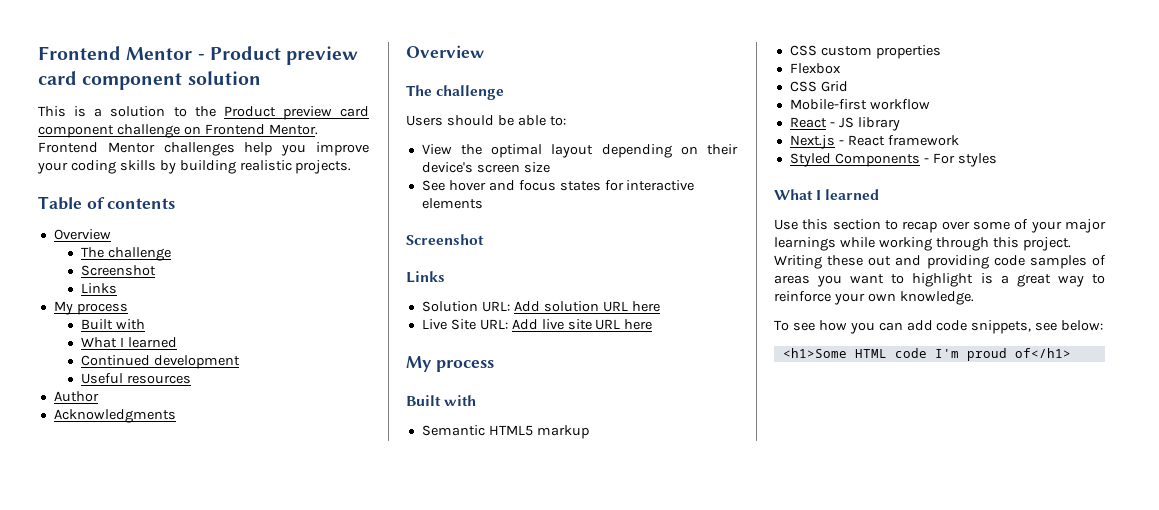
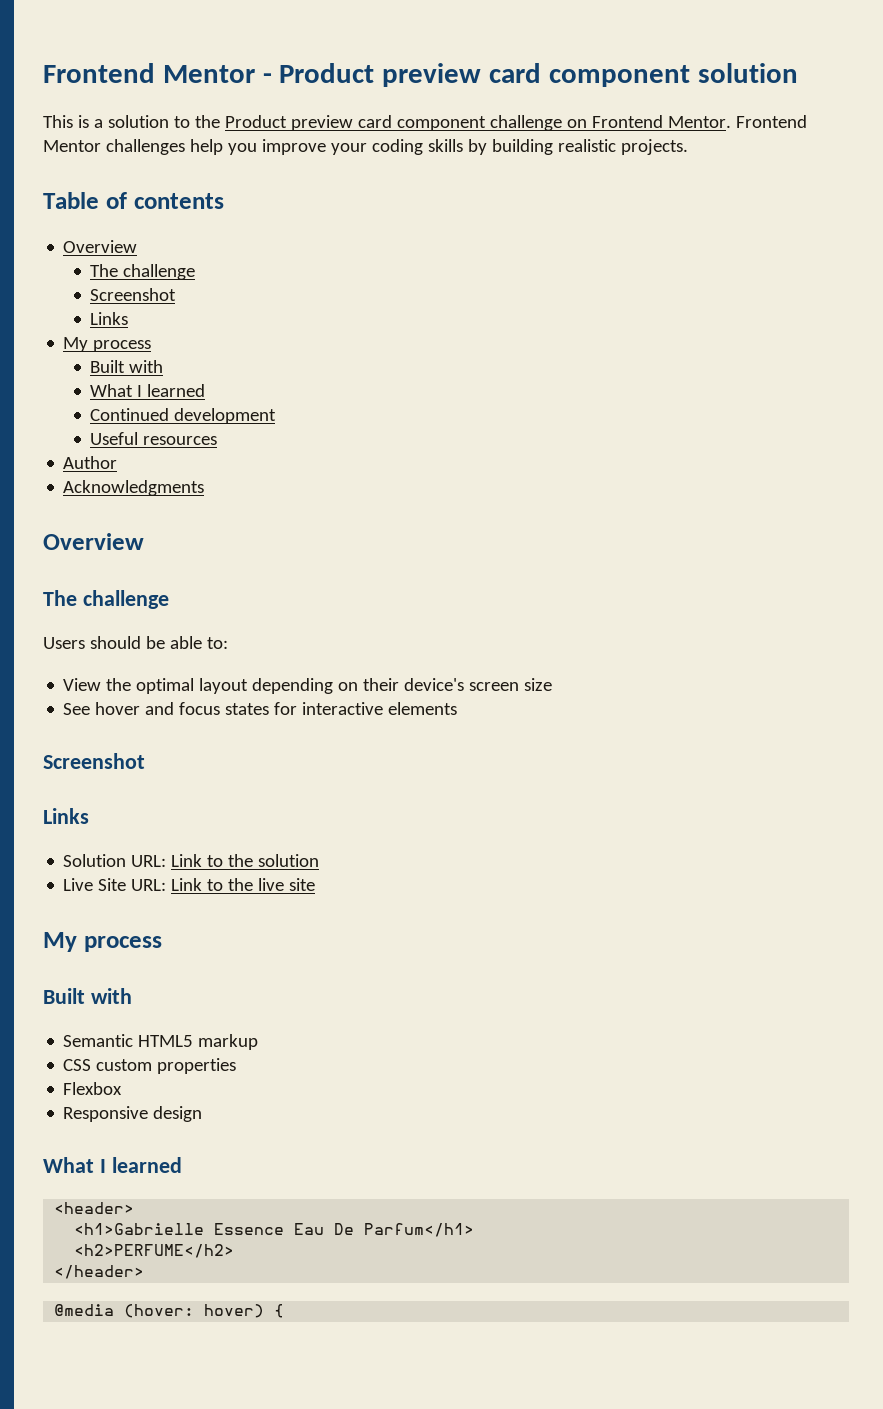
[513,301,660,312] Add solution URL here -> [171,854,320,867] Link to the solution
[511,319,538,330] Add -> [171,878,254,891] Link to the
[595,319,653,330] URL here -> (316, 884) none
[789,81,848,92] [789,99,930,110] [789,117,900,131] [789,135,959,149] [789,153,997,167] [774,189,880,200] [774,219,1106,233] [774,237,1071,251] [774,255,1106,269] [774,273,1105,287] [774,291,974,305] [774,320,1104,334] [782,348,1071,361] CSS Grid // Mobile-first workflow // React - JS library // Next.js - React framework // Styled Components - For styles // What I learned // Use this section to recap over some of your major learnings while working through this project. Writing these out and providing code samples of areas you want to highlight is a great way to reinforce your own knowledge. // To see how you can add code snippets, see below: // <h1>Some HTML code I'm proud of</h1> -> [63,1106,203,1122] [43,1157,182,1173] [54,1202,135,1214] [74,1223,475,1237] [74,1244,235,1258] [54,1265,145,1279] [54,1304,285,1318] Responsive design // What I learned // <header> // <h1>Gabrielle Essence Eau De Parfum</h1> // <h2>PERFUME</h2> // </header> // @media (hover: hover) {

